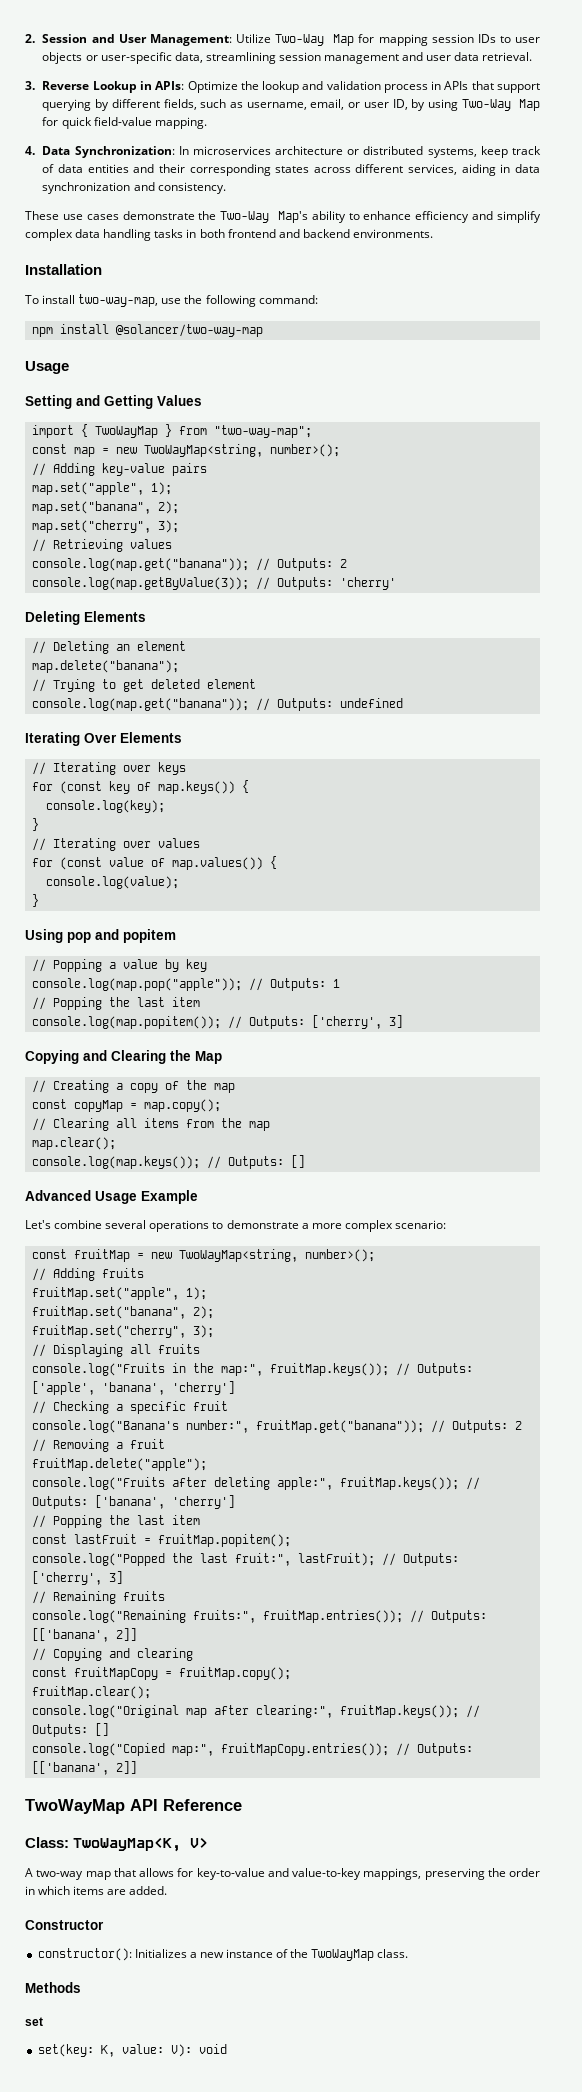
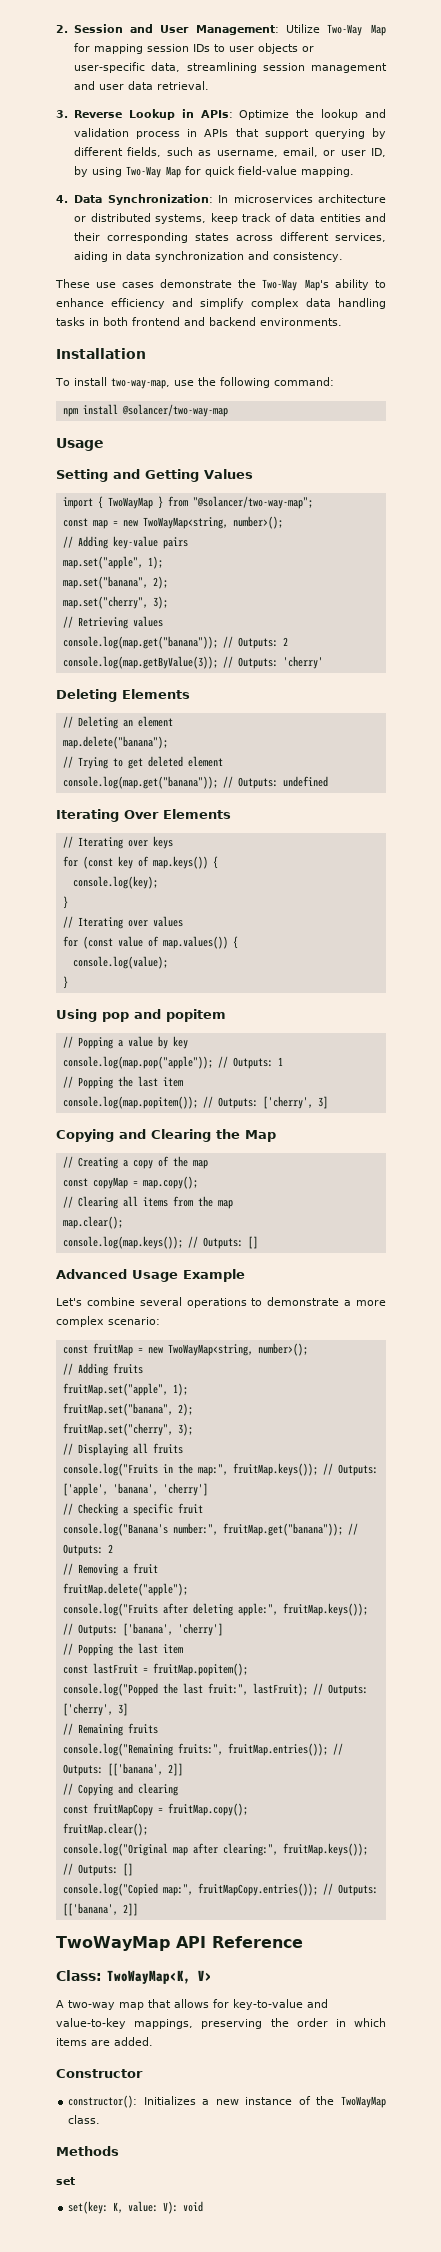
[213,425,312,438] "two-way-map"; -> [192,496,313,509] "@solancer/two-way-map";

